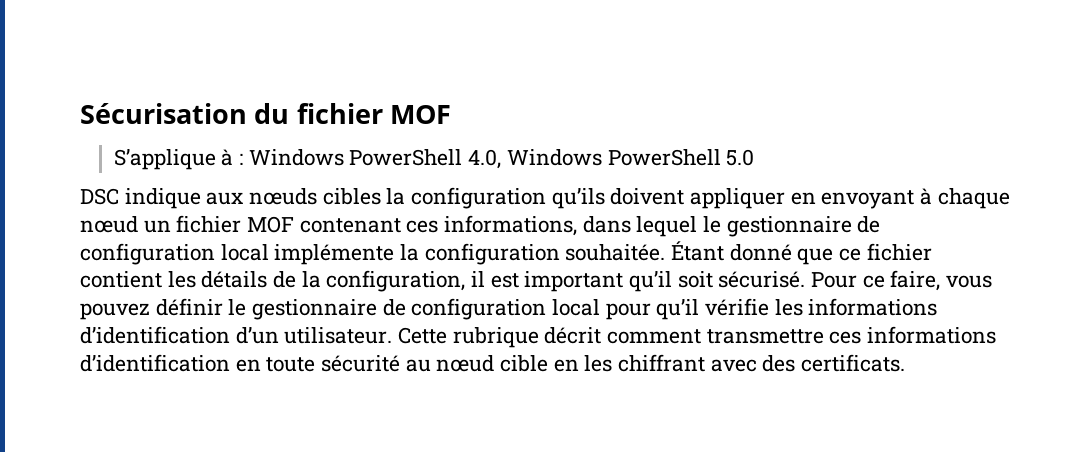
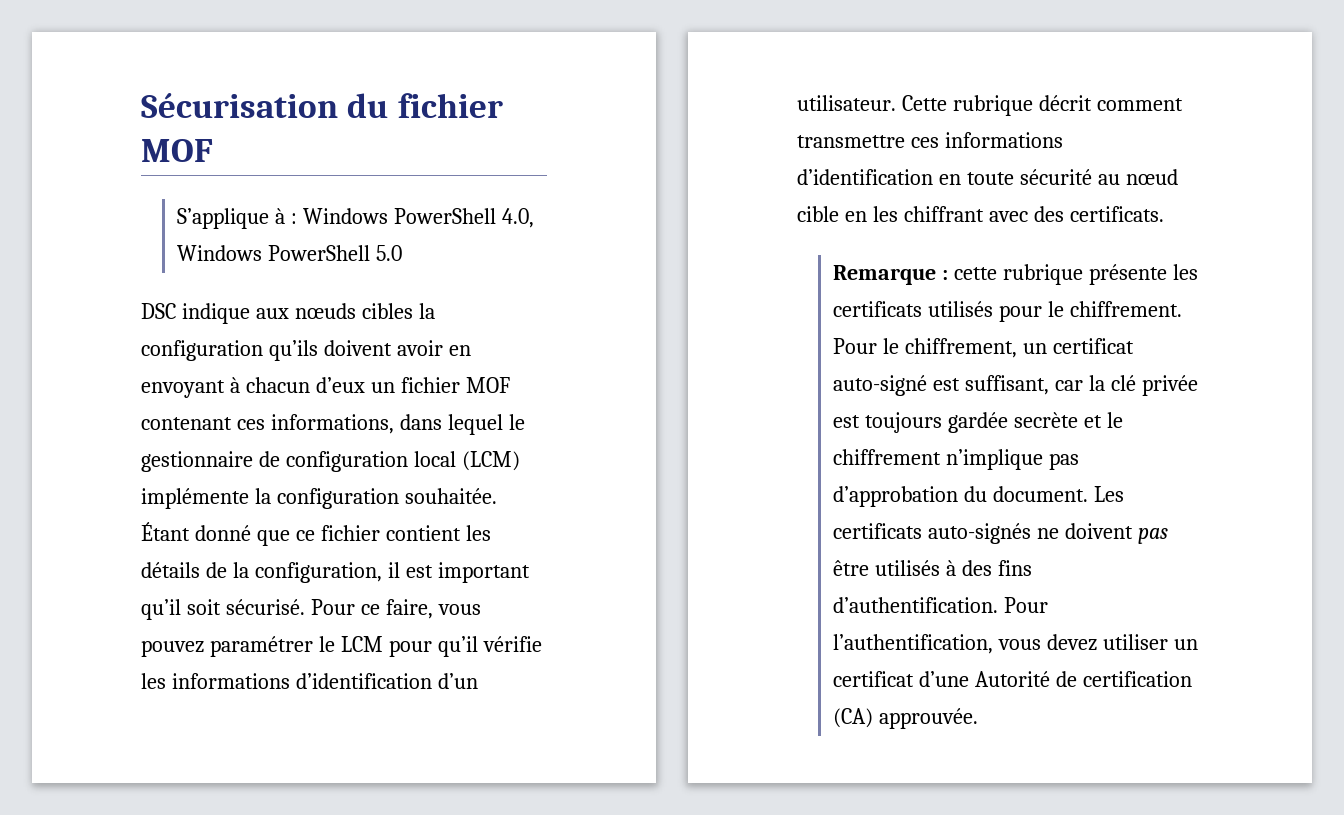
[690,188,786,209] appliquer -> [396,340,443,356] avoir
[937,188,1010,209] [80,216,138,233] chaque nœud -> [245,377,365,393] chacun d’eux
(269, 252) none -> [461,451,520,471] (LCM)
[155,298,601,320] définir le gestionnaire de configuration local -> [209,636,383,657] paramétrer le LCM
(906, 363) none -> [833,264,1199,285] [833,301,1183,322] [833,338,1135,358] [833,375,1199,396] [833,412,1124,433] [833,449,1080,470] [833,486,1125,507] [833,523,1169,544] [833,560,1033,576] [833,597,1049,613] [833,634,1199,654] [833,671,1193,687] [833,708,979,729] // Remarque : cette rubrique présente les certificats utilisés pour le chiffrement. Pour le chiffrement, un certificat auto-signé est suffisant, car la clé privée est toujours gardée secrète et le chiffrement n’implique pas d’approbation du document. Les certificats auto-signés ne doivent pas être utilisés à des fins d’authentification. Pour l’authentification, vous devez utiliser un certificat d’une Autorité de certification (CA) approuvée.

